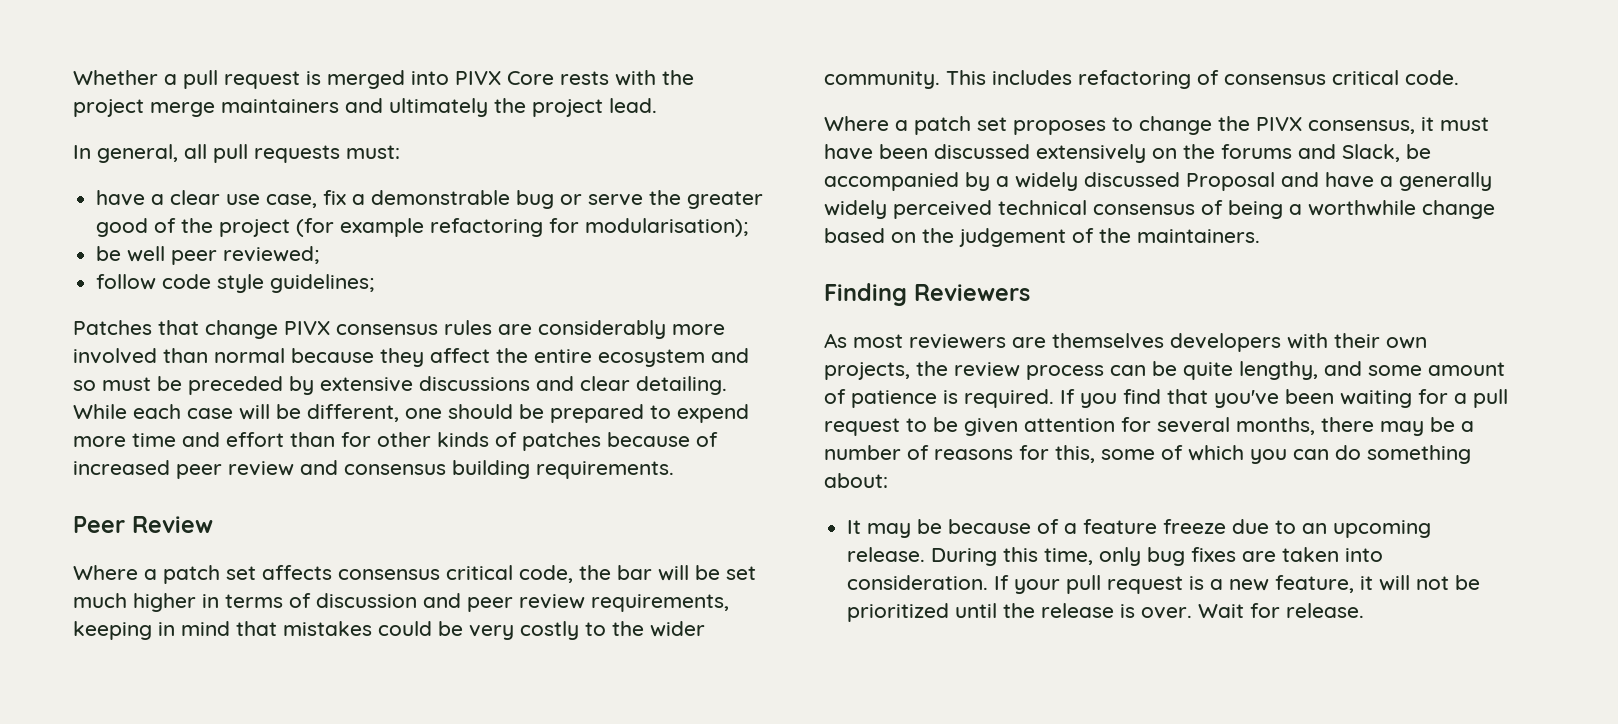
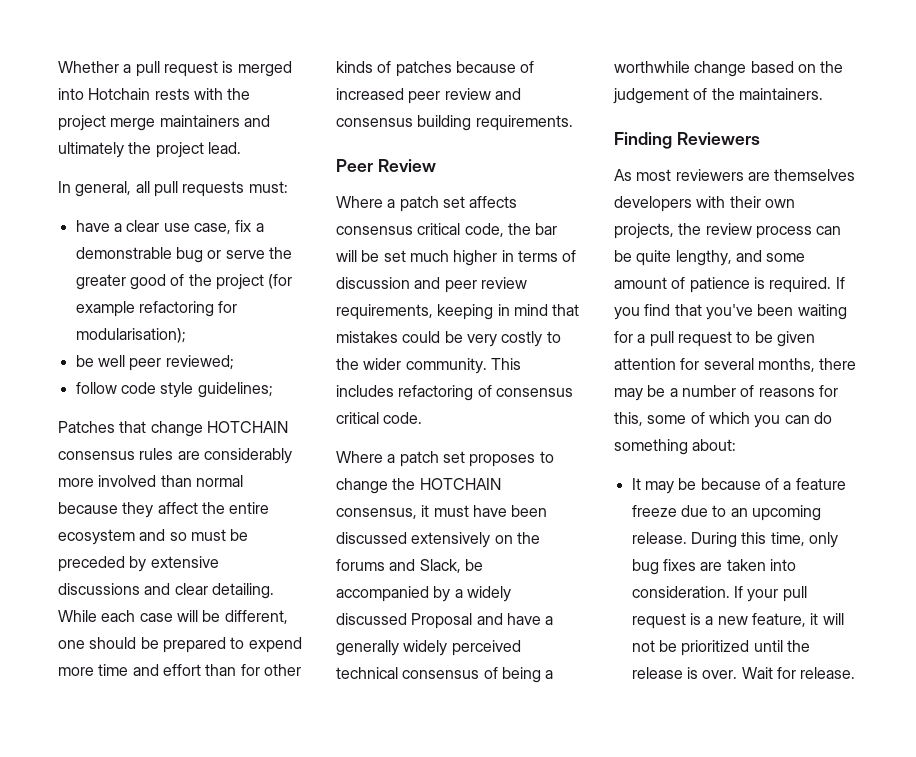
[455,71,554,85] PIVX Core -> [88,88,151,100] Hotchain
[284,321,330,335] PIVX -> [206,421,288,433] HOTCHAIN
[1256,117,1302,131] PIVX -> [419,478,501,490] HOTCHAIN

